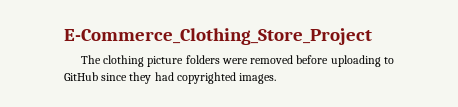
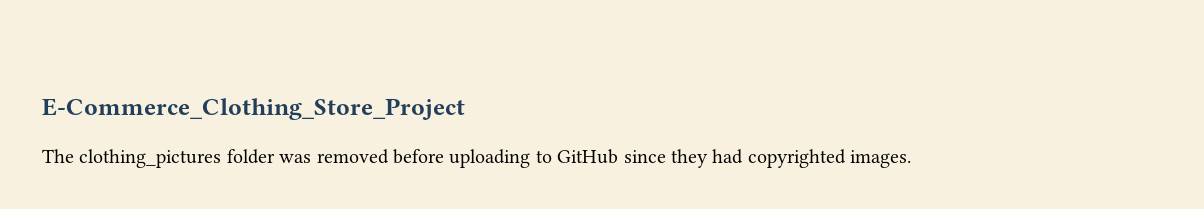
[102,55,248,67] clothing picture folders were -> [79,149,312,168] clothing_pictures folder was

